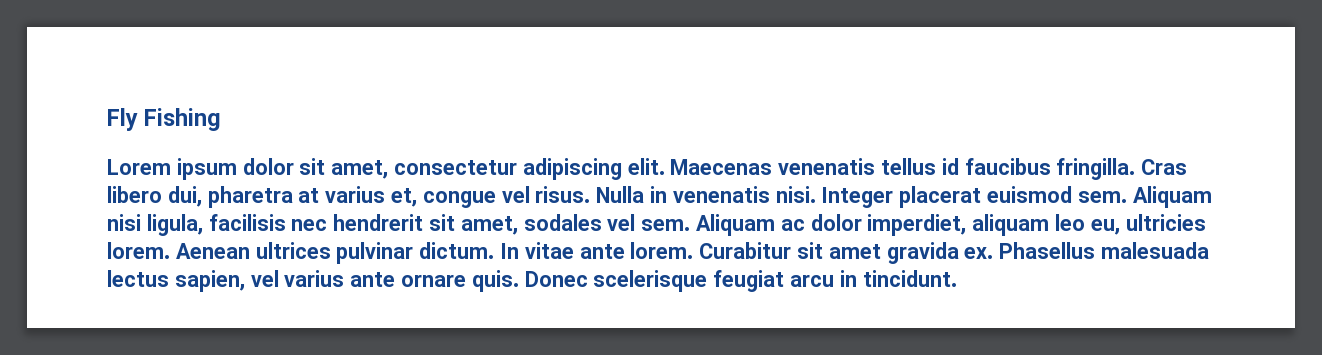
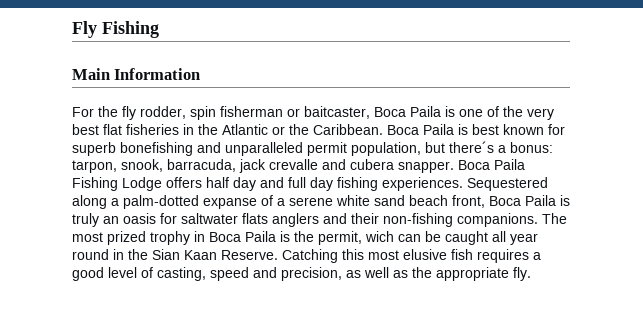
[107,158,1188,180] [107,186,1212,208] [107,214,1206,236] [107,242,1210,264] [107,270,957,292] Lorem ipsum dolor sit amet, consectetur adipiscing elit. Maecenas venenatis tellus id faucibus fringilla. Cras libero dui, pharetra at varius et, congue vel risus. Nulla in venenatis nisi. Integer placerat euismod sem. Aliquam nisi ligula, facilisis nec hendrerit sit amet, sodales vel sem. Aliquam ac dolor imperdiet, aliquam leo eu, ultricies lorem. Aenean ultrices pulvinar dictum. In vitae ante lorem. Curabitur sit amet gravida ex. Phasellus malesuada lectus sapien, vel varius ante ornare quis. Donec scelerisque feugiat arcu in tincidunt. -> [72,68,201,80] [72,106,554,120] [72,124,565,135] [72,141,553,156] [72,159,525,173] [72,177,548,191] [72,195,570,209] [72,213,567,227] [72,231,538,245] [72,249,541,263] [72,267,531,281] Main Information // For the fly rodder, spin fisherman or baitcaster, Boca Paila is one of the very best flat fisheries in the Atlantic or the Caribbean. Boca Paila is best known for superb bonefishing and unparalleled permit population, but there´s a bonus: tarpon, snook, barracuda, jack crevalle and cubera snapper. Boca Paila Fishing Lodge offers half day and full day fishing experiences. Sequestered along a palm-dotted expanse of a serene white sand beach front, Boca Paila is truly an oasis for saltwater flats anglers and their non-fishing companions. The most prized trophy in Boca Paila is the permit, wich can be caught all year round in the Sian Kaan Reserve. Catching this most elusive fish requires a good level of casting, speed and precision, as well as the appropriate fly.

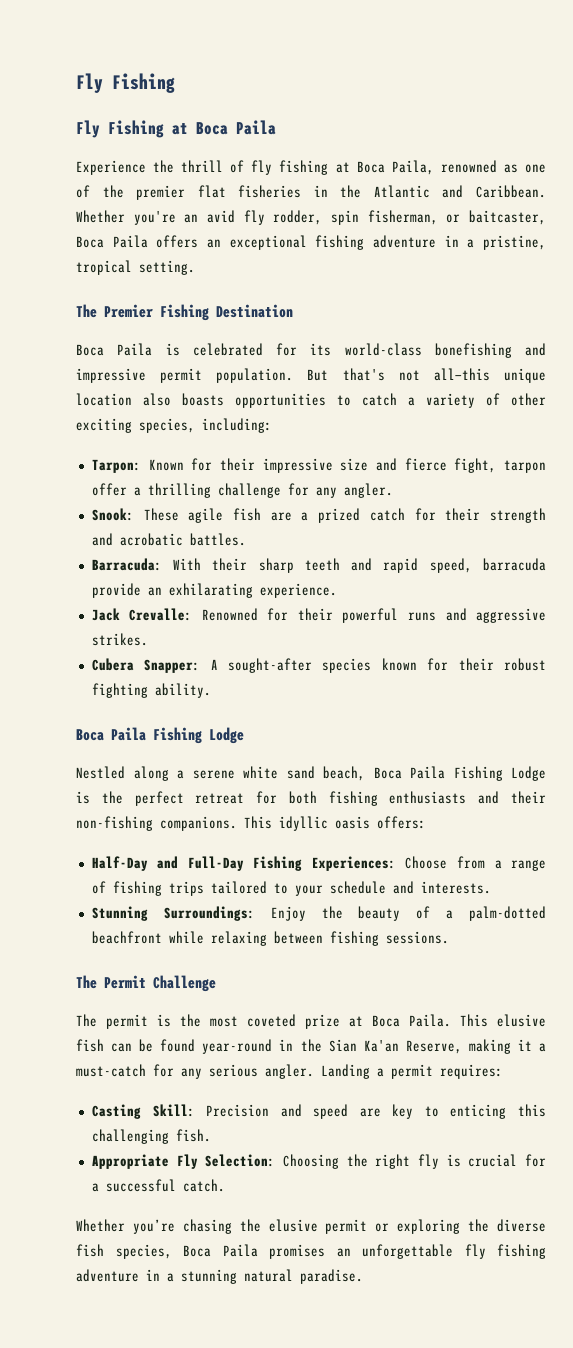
[72,68,201,80] [72,106,455,120] Main Information // For the fly rodder, spin fisherman or baitcaster, Boca Paila is -> [76,120,276,138] [76,160,518,175] Fly Fishing at Boca Paila // Experience the thrill of fly fishing at Boca Paila, renowned as
[527,108,554,120] [72,124,99,135] very best -> [136,185,186,200] premier
[272,124,565,135] [72,141,553,156] [72,159,525,173] [72,177,548,191] [72,195,570,209] [72,213,567,227] [72,231,538,245] [72,249,541,263] [72,267,531,281] or the Caribbean. Boca Paila is best known for superb bonefishing and unparalleled permit population, but there´s a bonus: tarpon, snook, barracuda, jack crevalle and cubera snapper. Boca Paila Fishing Lodge offers half day and full day fishing experiences. Sequestered along a palm-dotted expanse of a serene white sand beach front, Boca Paila is truly an oasis for saltwater flats anglers and their non-fishing companions. The most prized trophy in Boca Paila is the permit, wich can be caught all year round in the Sian Kaan Reserve. Catching this most elusive fish requires a good level of casting, speed and precision, as well as the appropriate fly. -> [442,185,546,198] [76,210,546,225] [76,235,546,250] [76,260,195,275] [76,304,293,321] [76,343,546,358] [76,368,546,383] [76,393,546,408] [76,418,272,433] [91,458,546,473] [91,483,393,498] [91,508,546,523] [91,533,246,546] [91,558,547,573] [91,583,337,598] [91,608,547,623] [91,633,148,646] [91,658,547,673] [91,683,211,698] [76,727,244,744] [76,766,546,781] [76,791,546,806] [76,816,426,831] [91,856,547,871] [91,881,491,896] [91,906,546,921] [91,931,449,946] [76,975,216,992] [76,1014,546,1029] [76,1039,546,1054] [76,1064,503,1079] [91,1104,547,1119] [91,1129,211,1144] [91,1154,546,1169] [91,1179,225,1192] [76,1219,547,1234] [76,1244,546,1259] [76,1269,363,1284] and Caribbean. Whether you're an avid fly rodder, spin fisherman, or baitcaster, Boca Paila offers an exceptional fishing adventure in a pristine, tropical setting. // The Premier Fishing Destination // Boca Paila is celebrated for its world-class bonefishing and impressive permit population. But that's not all—this unique location also boasts opportunities to catch a variety of other exciting species, including: // Tarpon: Known for their impressive size and fierce fight, tarpon offer a thrilling challenge for any angler. // Snook: These agile fish are a prized catch for their strength and acrobatic battles. // Barracuda: With their sharp teeth and rapid speed, barracuda provide an exhilarating experience. // Jack Crevalle: Renowned for their powerful runs and aggressive strikes. // Cubera Snapper: A sought-after species known for their robust fighting ability. // Boca Paila Fishing Lodge // Nestled along a serene white sand beach, Boca Paila Fishing Lodge is the perfect retreat for both fishing enthusiasts and their non-fishing companions. This idyllic oasis offers: // Half-Day and Full-Day Fishing Experiences: Choose from a range of fishing trips tailored to your schedule and interests. // Stunning Surroundings: Enjoy the beauty of a palm-dotted beachfront while relaxing between fishing sessions. // The Permit Challenge // The permit is the most coveted prize at Boca Paila. This elusive fish can be found year-round in the Sian Ka'an Reserve, making it a must-catch for any serious angler. Landing a permit requires: // Casting Skill: Precision and speed are key to enticing this challenging fish. // Appropriate Fly Selection: Choosing the right fly is crucial for a successful catch. // Whether you’re chasing the elusive permit or exploring the diverse fish species, Boca Paila promises an unforgettable fly fishing adventure in a stunning natural paradise.

